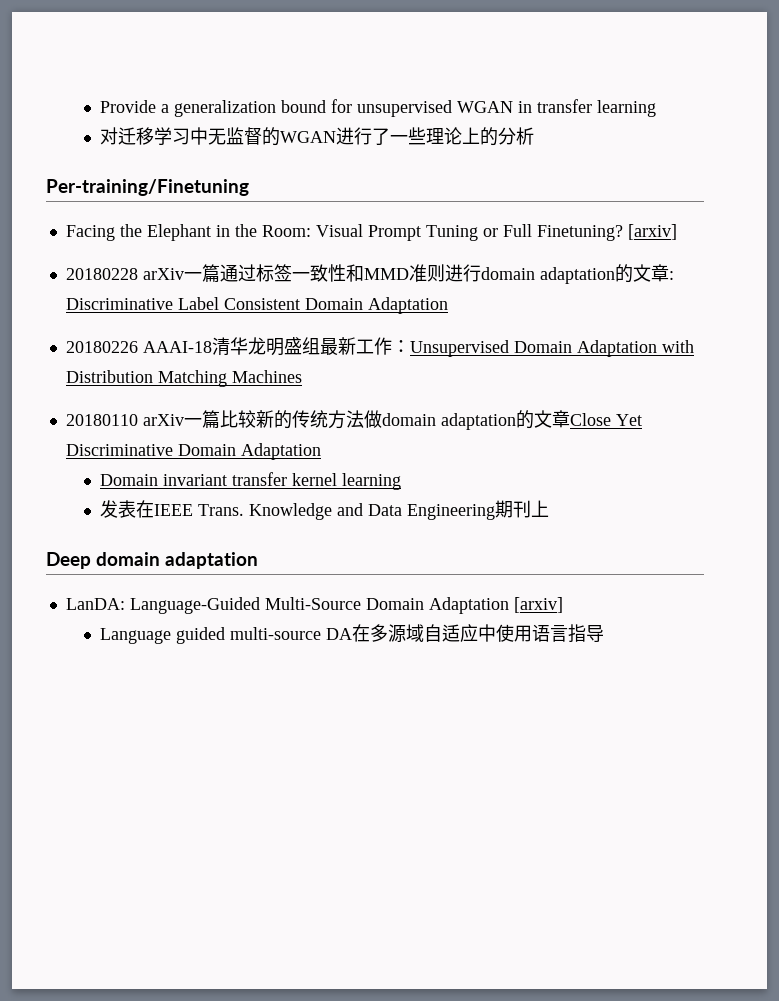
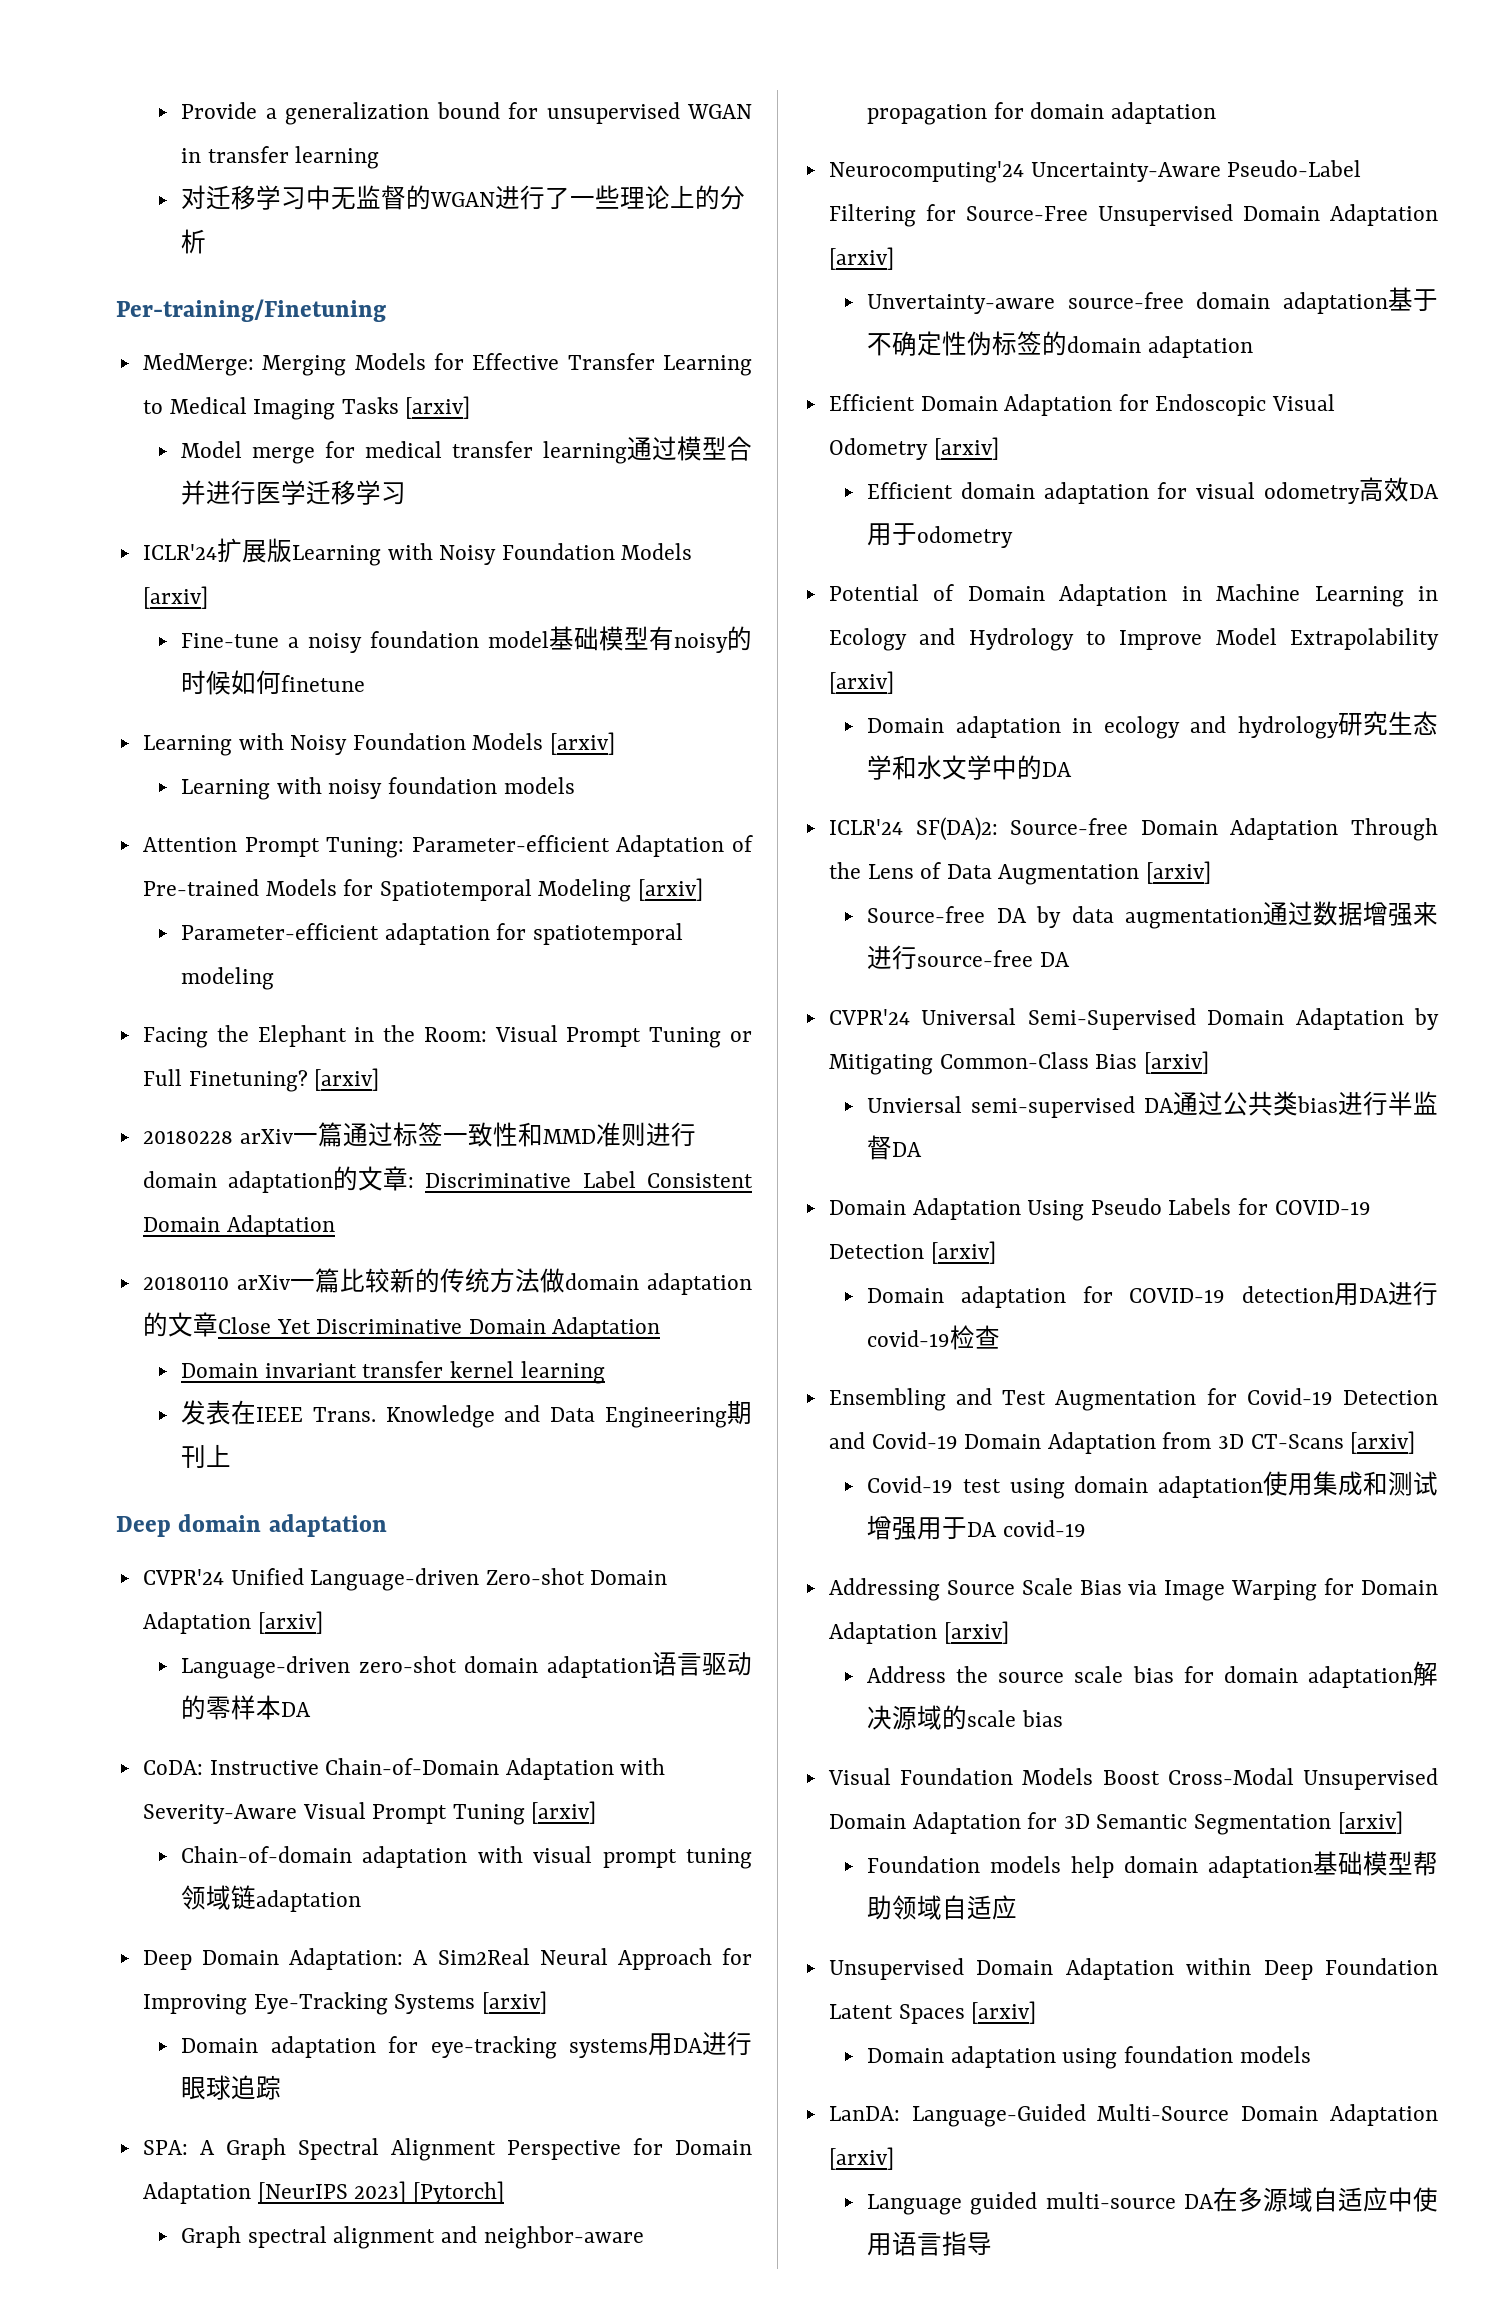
(249, 187) none -> [142,353,753,376] [142,396,471,420] [181,436,752,464] [181,480,407,505] [142,538,693,566] [142,586,208,609] [181,626,752,653] [181,670,366,695] [142,732,616,756] [181,777,575,800] [142,835,753,858] [142,878,704,902] [181,923,683,945] [181,967,275,990] // MedMerge: Merging Models for Effective Transfer Learning to Medical Imaging Tasks [arxiv] // Model merge for medical transfer learning通过模型合并进行医学迁移学习 // ICLR'24扩展版Learning with Noisy Foundation Models [arxiv] // Fine-tune a noisy foundation model基础模型有noisy的时候如何finetune // Learning with Noisy Foundation Models [arxiv] // Learning with noisy foundation models // Attention Prompt Tuning: Parameter-efficient Adaptation of Pre-trained Models for Spatiotemporal Modeling [arxiv] // Parameter-efficient adaptation for spatiotemporal modeling
[65,337,694,357] [65,370,302,387] // 20180226 AAAI-18清华龙明盛组最新工作：Unsupervised Domain Adaptation with Distribution Matching Machines -> (335, 1226) none
(259, 560) none -> [142,1568,668,1591] [142,1611,323,1634] [181,1652,752,1679] [181,1695,312,1720] [142,1758,666,1780] [142,1801,597,1825] [181,1846,753,1869] [181,1885,362,1912] [142,1948,752,1970] [142,1991,547,2015] [181,2031,752,2059] [181,2075,282,2100] [142,2138,752,2161] [142,2181,504,2204] [181,2226,644,2249] [867,102,1216,125] [828,160,1362,183] [828,204,1438,227] [828,247,894,270] [867,287,1438,314] [867,331,1253,358] [828,394,1336,416] [828,437,999,460] [867,477,1439,504] [867,523,1014,548] [828,584,1438,607] [828,628,1439,651] [828,671,894,694] [867,711,1438,739] [867,755,1073,780] [828,817,1438,841] [828,861,1212,885] [867,901,1438,929] [867,945,1070,970] [828,1008,1439,1030] [828,1051,1209,1075] [867,1091,1438,1118] [867,1135,923,1160] [828,1198,1371,1221] [828,1241,996,1264] [867,1281,1438,1308] [867,1325,1001,1350] [828,1388,1438,1411] [828,1431,1416,1454] [867,1471,1438,1499] [867,1515,1086,1540] [828,1578,1438,1601] [828,1621,1009,1644] [867,1661,1438,1688] [867,1705,1063,1730] [827,1768,1438,1790] [828,1811,1403,1835] [867,1851,1438,1878] [867,1895,1018,1920] [828,1958,1438,1980] [828,2001,1037,2024] [867,2046,1311,2069] // CVPR'24 Unified Language-driven Zero-shot Domain Adaptation [arxiv] // Language-driven zero-shot domain adaptation语言驱动的零样本DA // CoDA: Instructive Chain-of-Domain Adaptation with Severity-Aware Visual Prompt Tuning [arxiv] // Chain-of-domain adaptation with visual prompt tuning领域链adaptation // Deep Domain Adaptation: A Sim2Real Neural Approach for Improving Eye-Tracking Systems [arxiv] // Domain adaptation for eye-tracking systems用DA进行眼球追踪 // SPA: A Graph Spectral Alignment Perspective for Domain Adaptation [NeurIPS 2023] [Pytorch] // Graph spectral alignment and neighbor-aware propagation for domain adaptation // Neurocomputing'24 Uncertainty-Aware Pseudo-Label Filtering for Source-Free Unsupervised Domain Adaptation [arxiv] // Unvertainty-aware source-free domain adaptation基于不确定性伪标签的domain adaptation // Efficient Domain Adaptation for Endoscopic Visual Odometry [arxiv] // Efficient domain adaptation for visual odometry高效DA用于odometry // Potential of Domain Adaptation in Machine Learning in Ecology and Hydrology to Improve Model Extrapolability [arxiv] // Domain adaptation in ecology and hydrology研究生态学和水文学中的DA // ICLR'24 SF(DA)2: Source-free Domain Adaptation Through the Lens of Data Augmentation [arxiv] // Source-free DA by data augmentation通过数据增强来进行source-free DA // CVPR'24 Universal Semi-Supervised Domain Adaptation by Mitigating Common-Class Bias [arxiv] // Unviersal semi-supervised DA通过公共类bias进行半监督DA // Domain Adaptation Using Pseudo Labels for COVID-19 Detection [arxiv] // Domain adaptation for COVID-19 detection用DA进行covid-19检查 // Ensembling and Test Augmentation for Covid-19 Detection and Covid-19 Domain Adaptation from 3D CT-Scans [arxiv] // Covid-19 test using domain adaptation使用集成和测试增强用于DA covid-19 // Addressing Source Scale Bias via Image Warping for Domain Adaptation [arxiv] // Address the source scale bias for domain adaptation解决源域的scale bias // Visual Foundation Models Boost Cross-Modal Unsupervised Domain Adaptation for 3D Semantic Segmentation [arxiv] // Foundation models help domain adaptation基础模型帮助领域自适应 // Unsupervised Domain Adaptation within Deep Foundation Latent Spaces [arxiv] // Domain adaptation using foundation models

